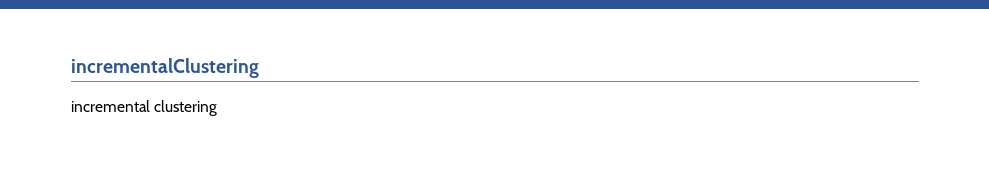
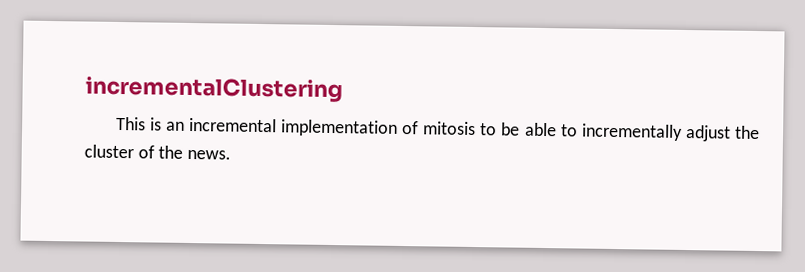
[71,100,218,116] incremental clustering -> [115,116,760,142] [84,144,232,160] This is an incremental implementation of mitosis to be able to incrementally adjust the cluster of the news.

